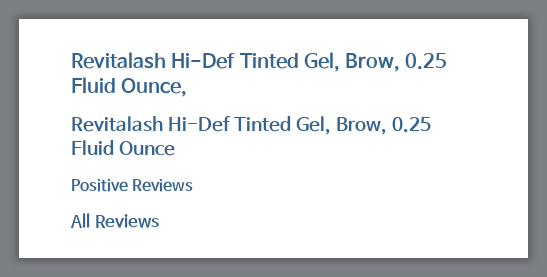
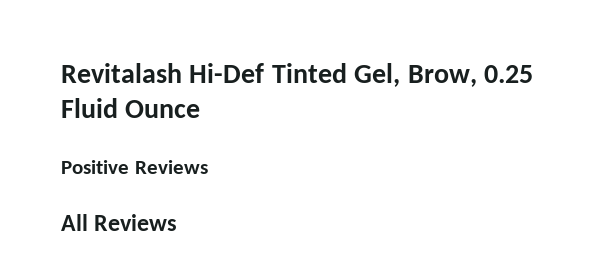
[71,52,448,72] [71,77,188,97] [71,116,431,135] [71,140,114,155] Revitalash Hi-Def Tinted Gel, Brow, 0.25 Fluid Ounce, // Revitalash Hi-Def Tinted Gel, Brow, 0.25 Fluid -> [61,63,534,87] [61,98,118,118] Revitalash Hi-Def Tinted Gel, Brow, 0.25 Fluid

